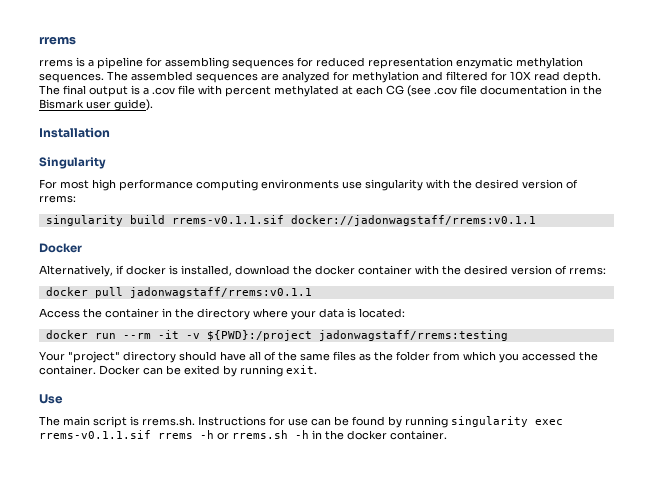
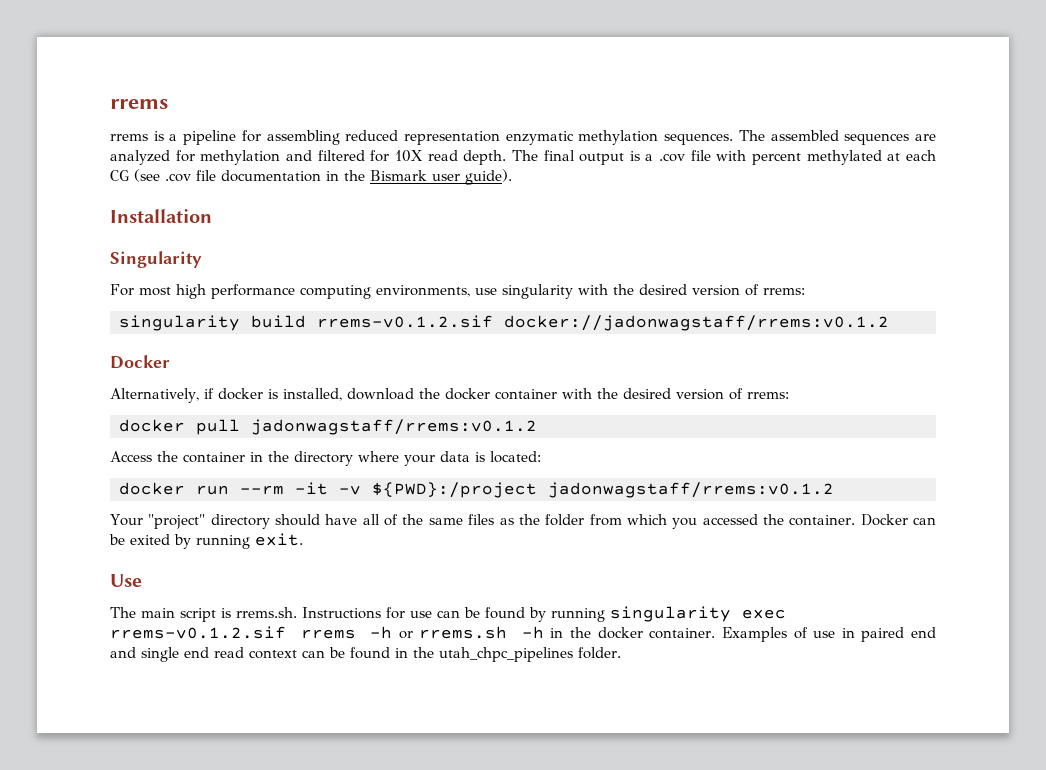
[232,57,313,69] sequences for -> (340, 137) none
[261,179,339,189] environments -> [376,285,470,297] environments,
[171,215,536,226] rrems-v0.1.1.sif docker://jadonwagstaff/rrems:v0.1.1 -> [317,315,889,331] rrems-v0.1.2.sif docker://jadonwagstaff/rrems:v0.1.2
[129,287,312,298] jadonwagstaff/rrems:v0.1.1 -> [251,419,537,435] jadonwagstaff/rrems:v0.1.2
[318,330,508,341] jadonwagstaff/rrems:testing -> [548,482,834,498] jadonwagstaff/rrems:v0.1.2
[39,430,151,439] rrems-v0.1.1.sif -> [110,626,286,639] rrems-v0.1.2.sif
(447, 435) none -> [721,627,937,642] [110,647,621,662] Examples of use in paired end and single end read context can be found in the utah_chpc_pipelines folder.

